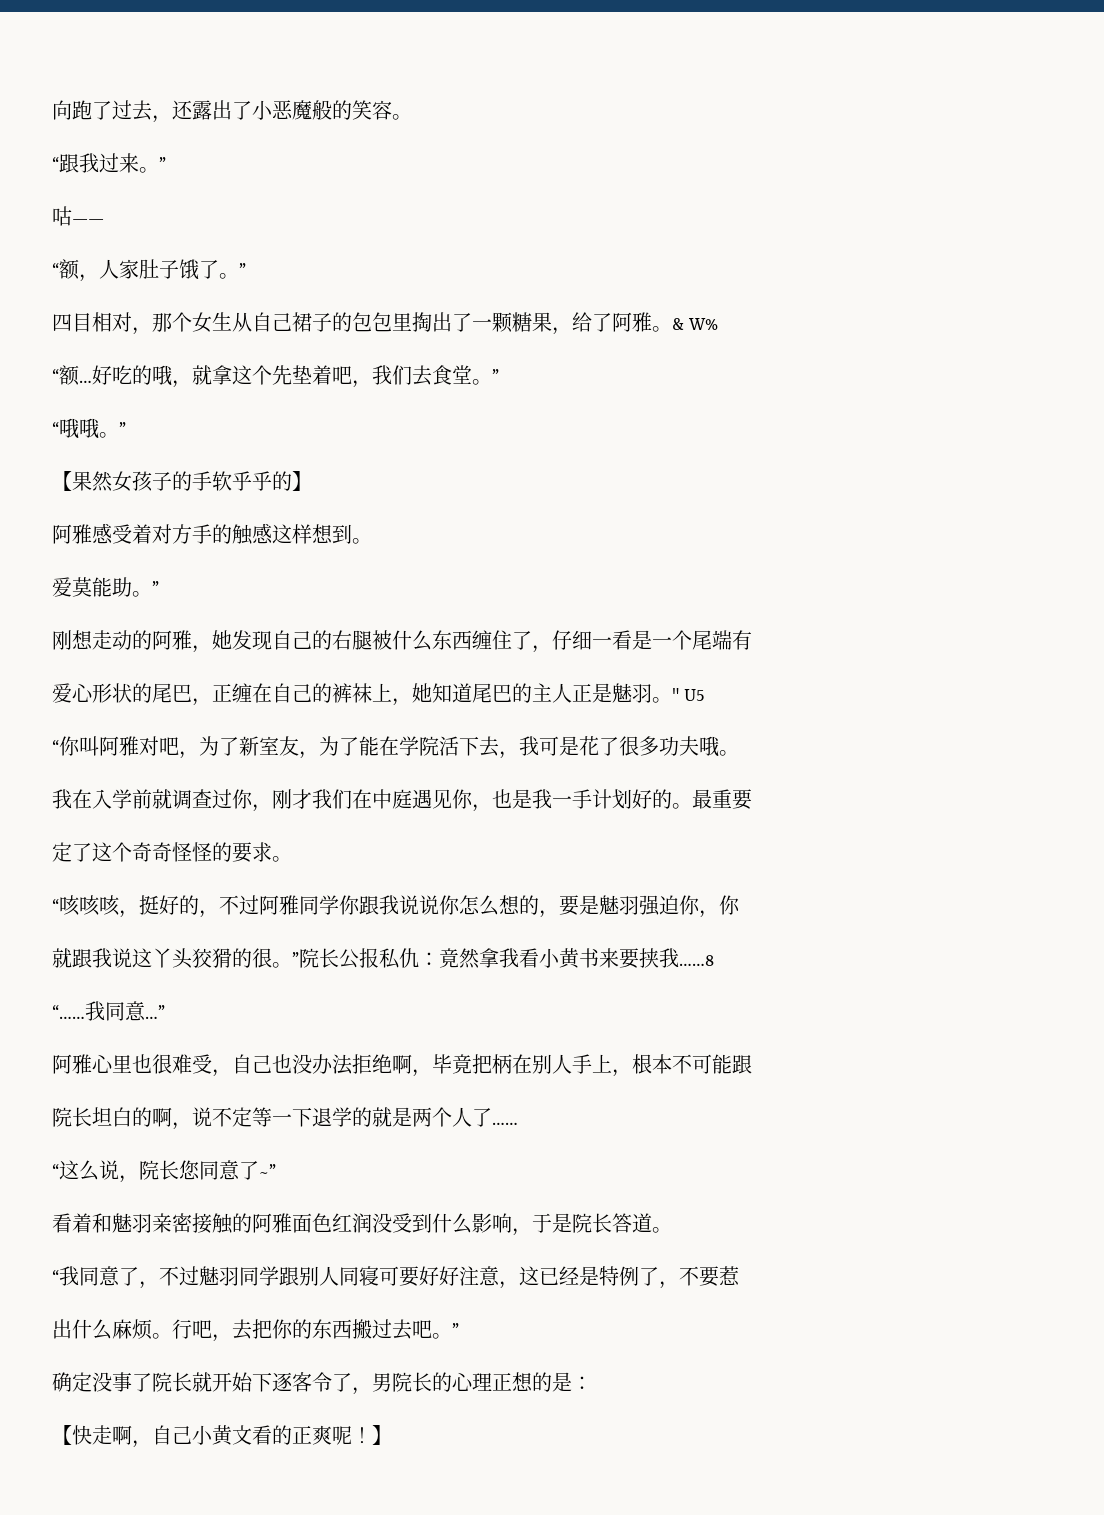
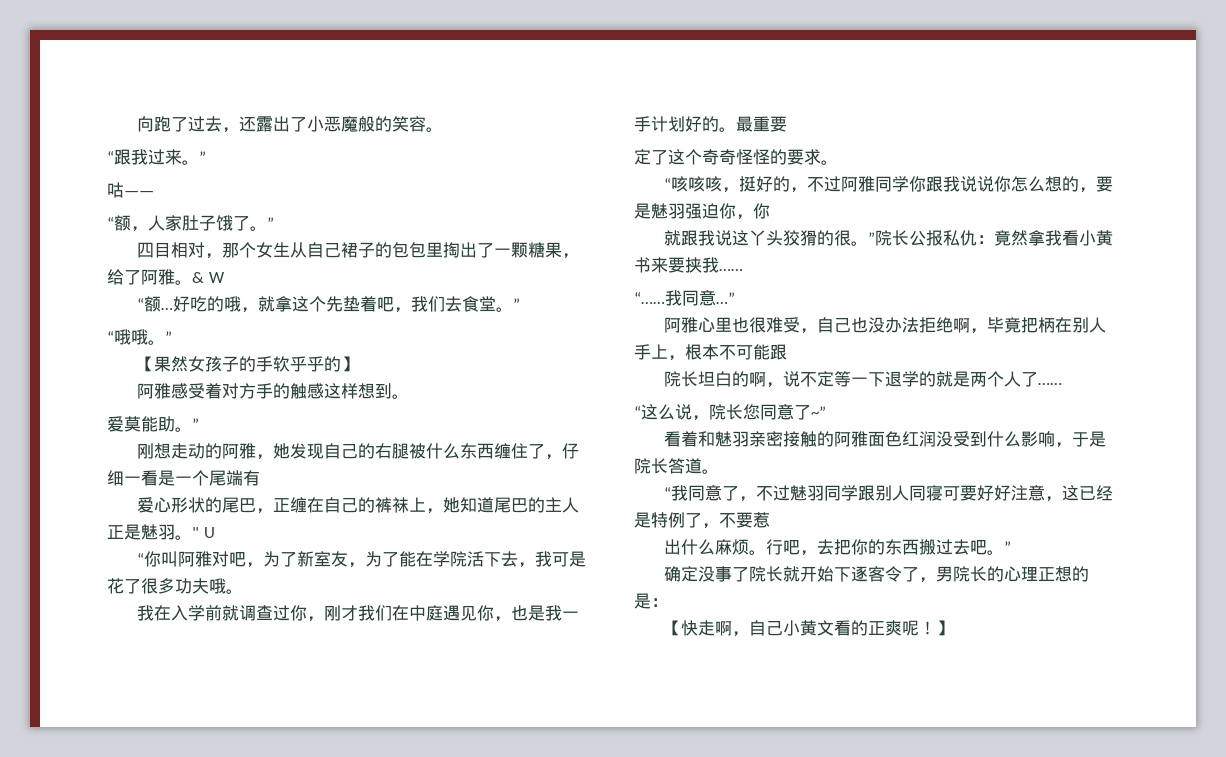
[688,318,719,330] W% -> [208,272,225,283] W
[684,689,706,701] U5 -> [203,527,215,538] U
[679,955,714,966] ……8 -> [719,269,743,271] ……

